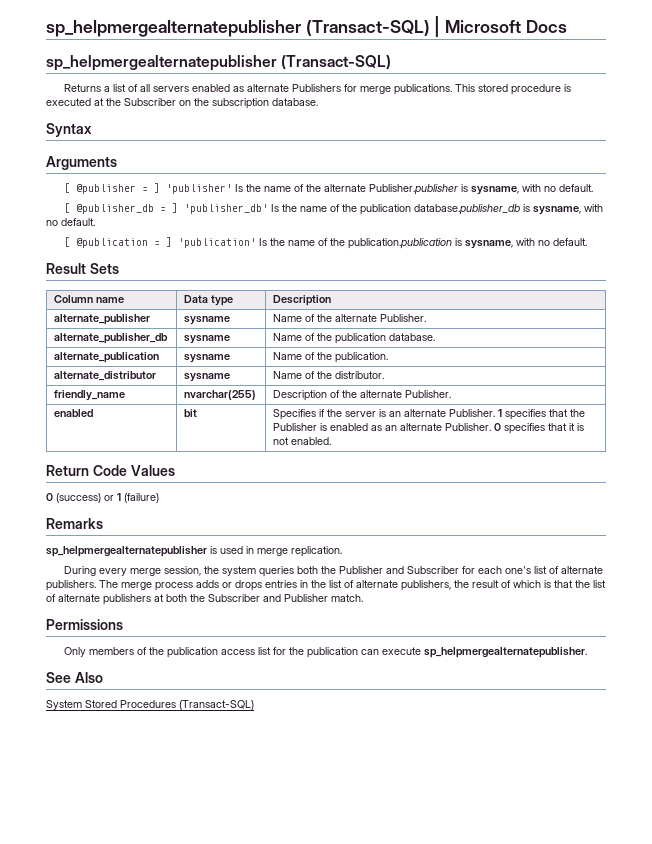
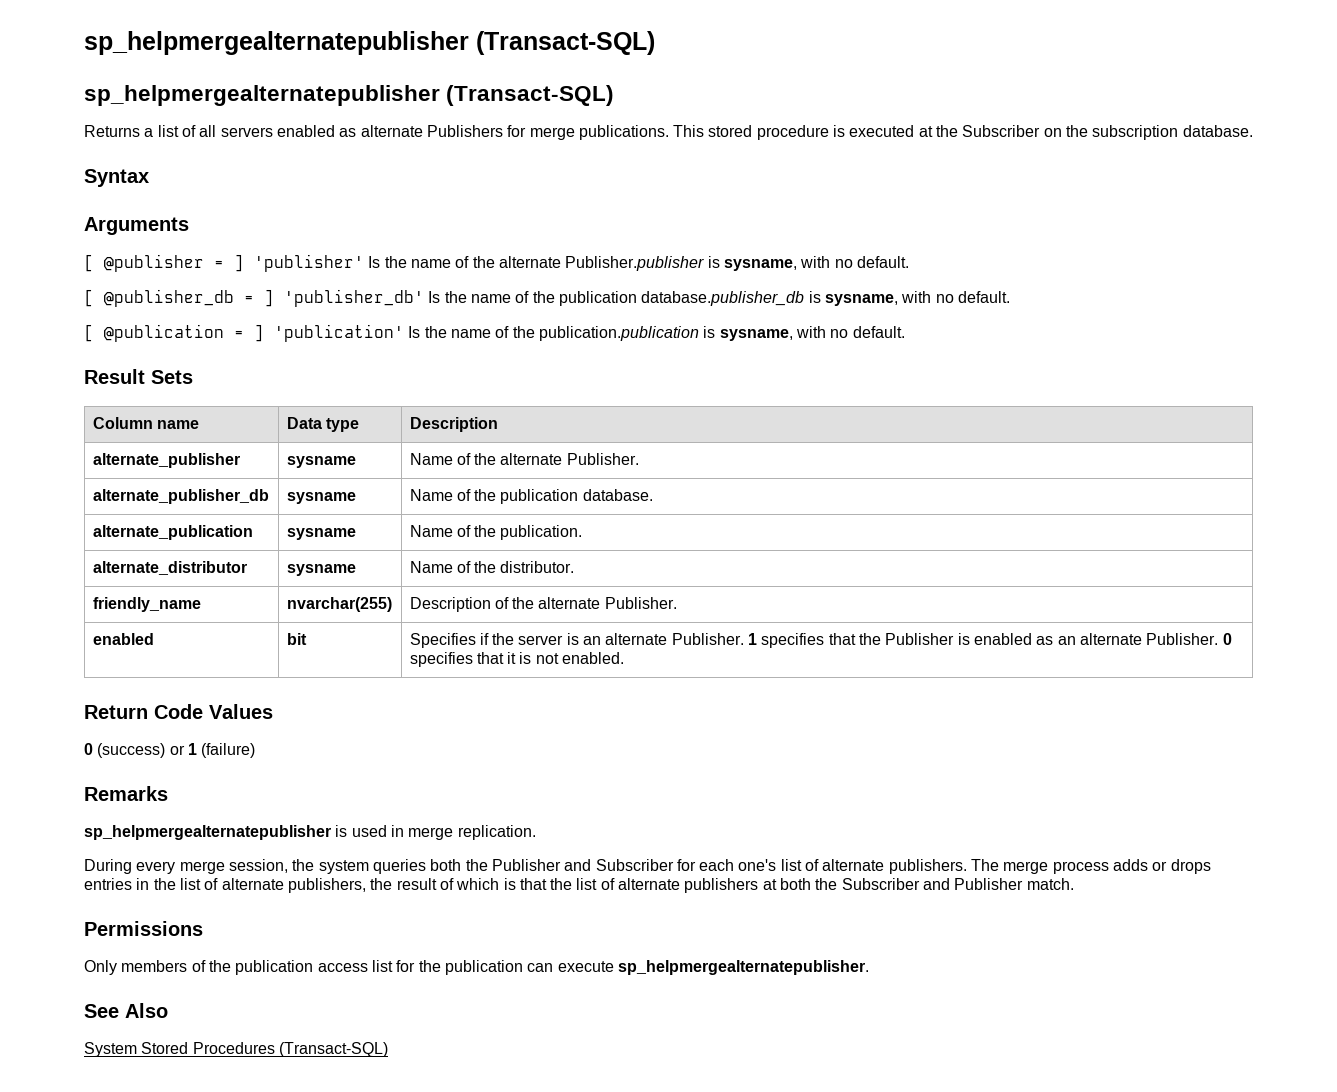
[46,16,567,37] sp_helpmergealternatepublisher (Transact-SQL) | Microsoft Docs -> [84,31,655,55] sp_helpmergealternatepublisher (Transact-SQL)

